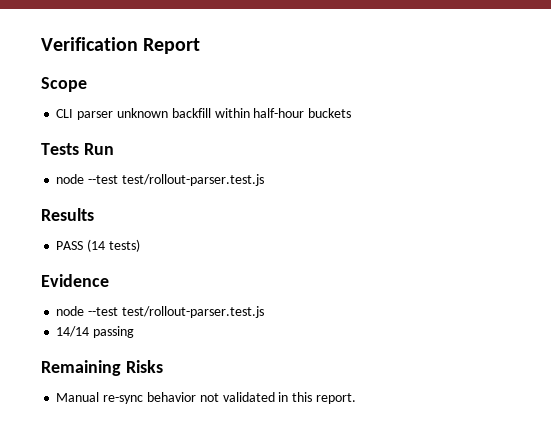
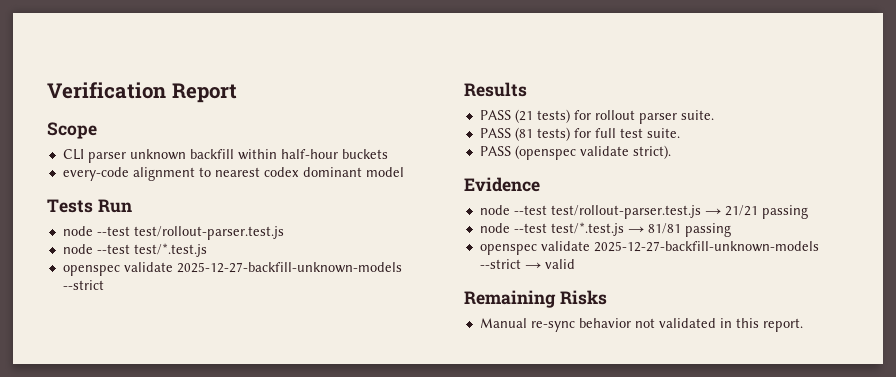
(352, 113) none -> [62,167,404,181] // every-code alignment to nearest codex dominant model
(264, 180) none -> [62,243,207,257] [62,262,402,276] [62,280,104,290] // node --test test/*.test.js // openspec validate 2025-12-27-backfill-unknown-models --strict
[87,239,140,252] [41,274,109,287] [56,306,264,318] [56,326,135,338] (14 tests) // Evidence // node --test test/rollout-parser.test.js // 14/14 passing -> [514,109,714,124] [479,127,680,141] [479,145,671,160] [464,177,540,192] [479,205,808,219] [479,222,731,237] [479,241,819,255] [479,259,575,269] (21 tests) for rollout parser suite. // PASS (81 tests) for full test suite. // PASS (openspec validate strict). // Evidence // node --test test/rollout-parser.test.js → 21/21 passing // node --test test/*.test.js → 81/81 passing // openspec validate 2025-12-27-backfill-unknown-models --strict → valid

